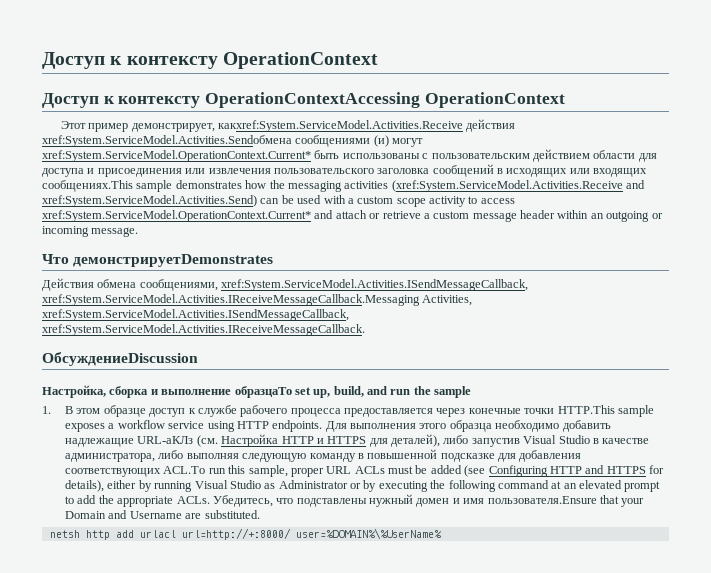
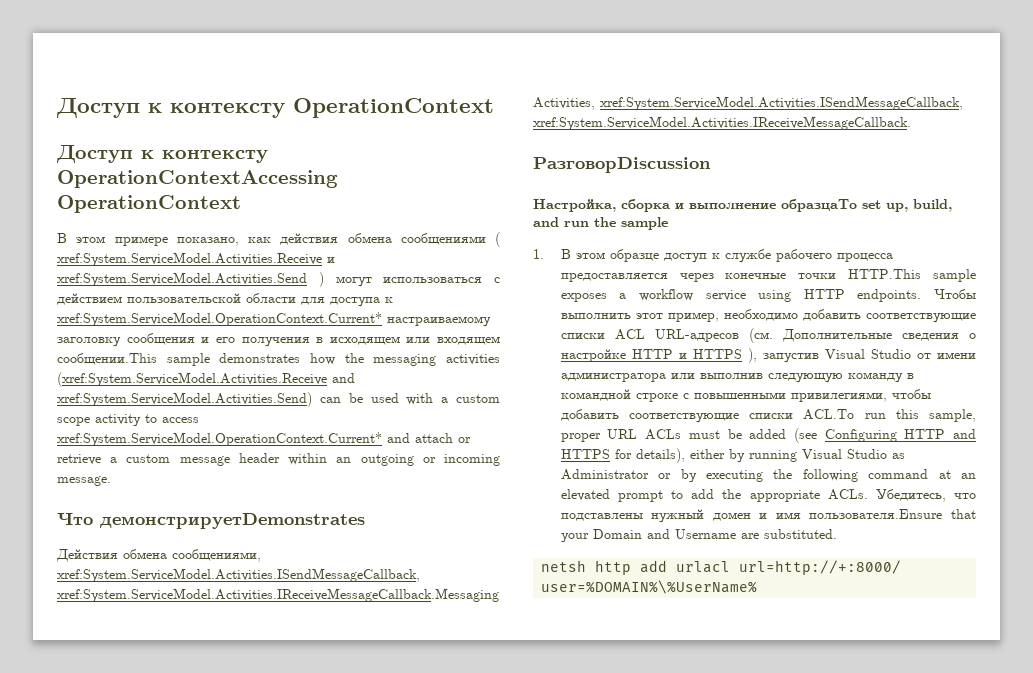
[60,119,516,132] [42,135,424,147] [42,149,657,162] [42,164,648,177] [42,180,133,192] Этот пример демонстрирует, какxref:System.ServiceModel.Activities.Receive действия xref:System.ServiceModel.Activities.Sendобмена сообщениями (и) могут xref:System.ServiceModel.OperationContext.Current* быть использованы с пользовательским действием области для доступа и присоединения или извлечения пользовательского заголовка сообщений в исходящих или входящих сообщениях.This -> [57,232,500,247] [57,252,335,266] [57,272,500,287] [57,293,393,307] [57,312,491,327] [57,333,500,347] [57,353,157,365] В этом примере показано, как действия обмена сообщениями ( xref:System.ServiceModel.Activities.Receive и xref:System.ServiceModel.Activities.Send ) могут использоваться с действием пользовательской области для доступа к xref:System.ServiceModel.OperationContext.Current* настраиваемому заголовку сообщения и его получения в исходящем или входящем сообщении.This
[42,352,198,366] ОбсуждениеDiscussion -> [533,157,711,173] РазговорDiscussion
[325,420,611,432] [65,434,650,447] [65,449,582,462] [65,468,162,477] Для выполнения этого образца необходимо добавить надлежащие URL-аКЛз (см. Настройка HTTP и HTTPS для деталей), либо запустив Visual Studio в качестве администратора, либо выполняя следующую команду в повышенной подсказке для добавления соответствующих -> [934,289,976,299] [560,309,976,323] [560,328,976,343] [560,348,976,363] [560,372,914,383] [560,389,931,402] [560,409,794,423] Чтобы выполнить этот пример, необходимо добавить соответствующие списки ACL URL-адресов (см. Дополнительные сведения о настройке HTTP и HTTPS ), запустив Visual Studio от имени администратора или выполнив следующую команду в командной строке с повышенными привилегиями, чтобы добавить соответствующие списки

